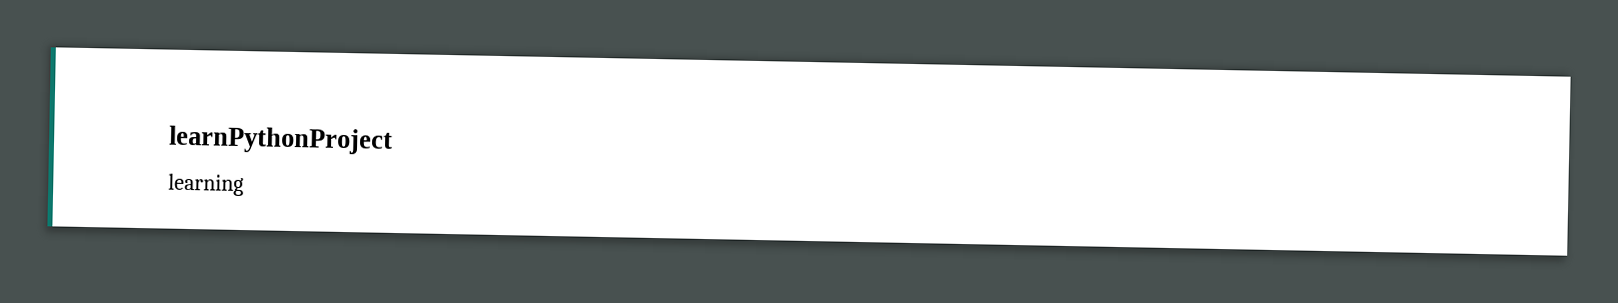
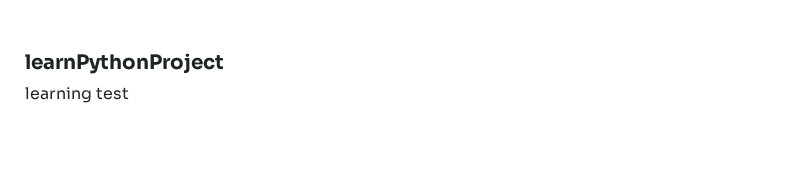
(244, 185) none -> [96,87,130,100] test

